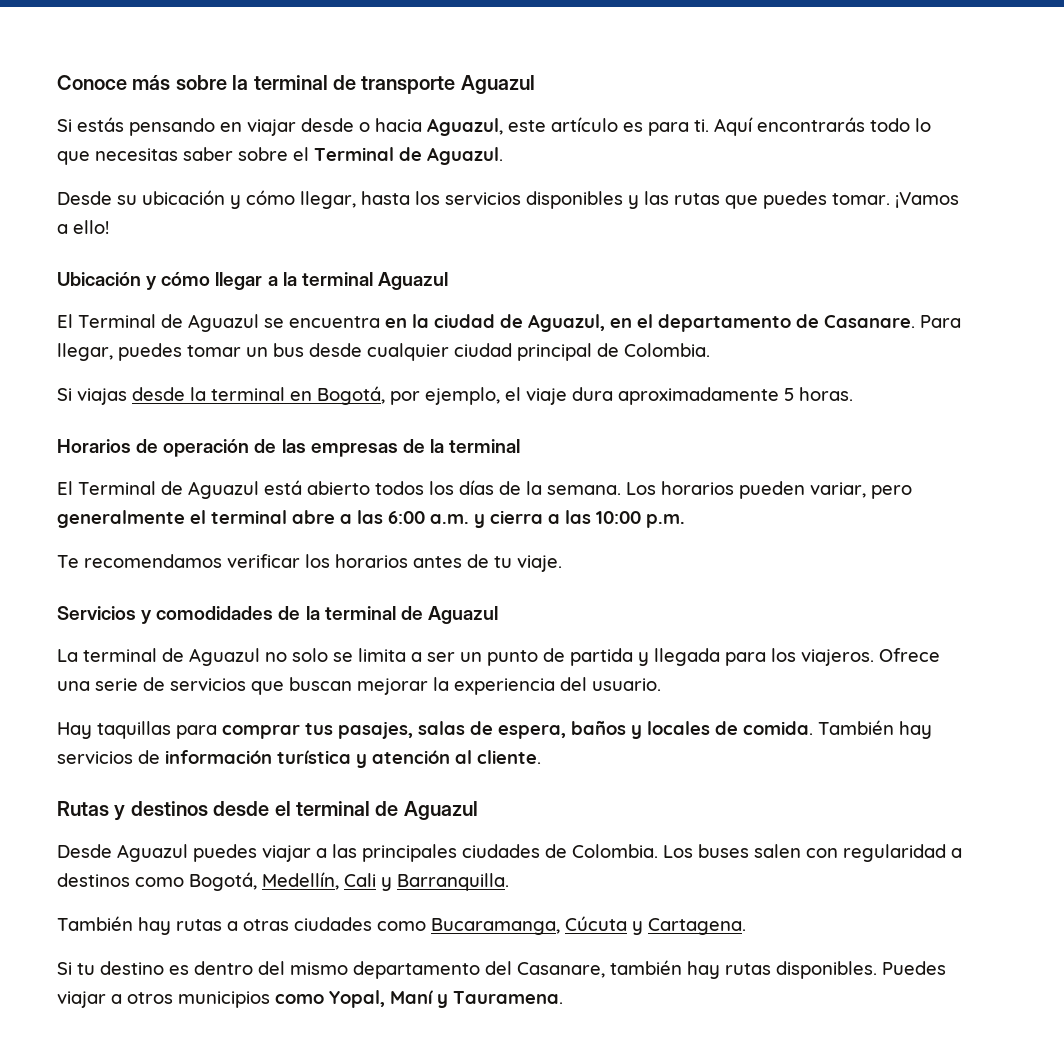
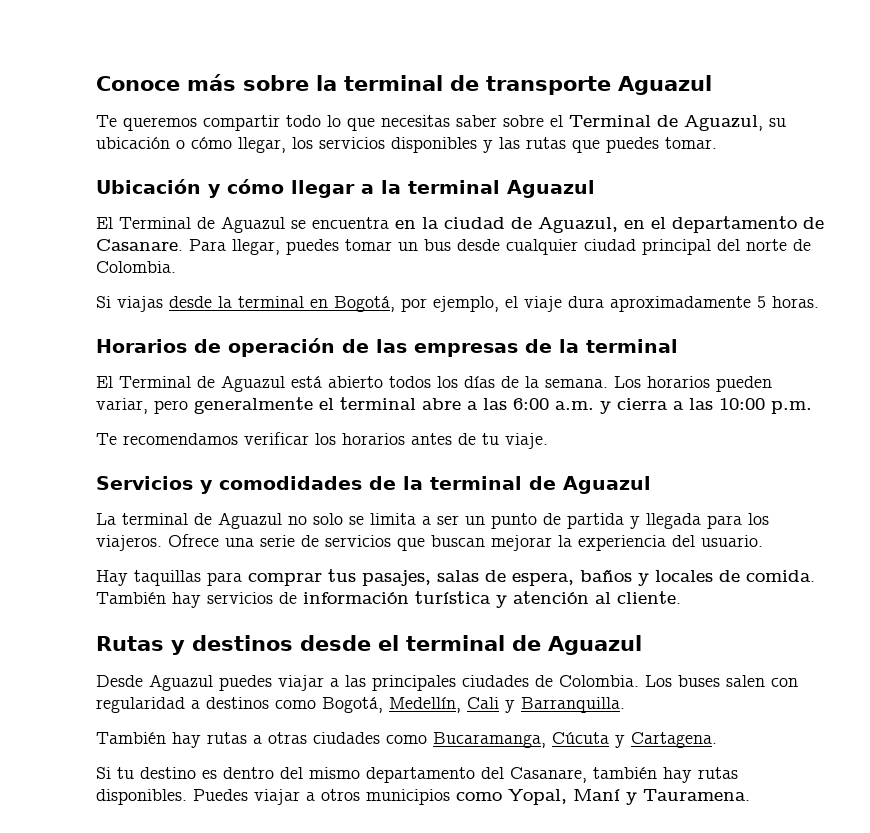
[57,117,865,136] Si estás pensando en viajar desde o hacia Aguazul, este artículo es para ti. Aquí encontrarás -> [96,115,280,131] Te queremos compartir
[427,147,503,165] [57,191,112,205] Aguazul. // Desde -> [684,115,763,131] Aguazul,
[230,195,241,209] y -> [176,140,185,149] o
[361,191,410,205] hasta -> (286, 145) none
[895,192,959,208] [57,220,109,234] ¡Vamos a ello! -> (717, 143) none
(592, 352) none -> [717,239,787,251] del norte

